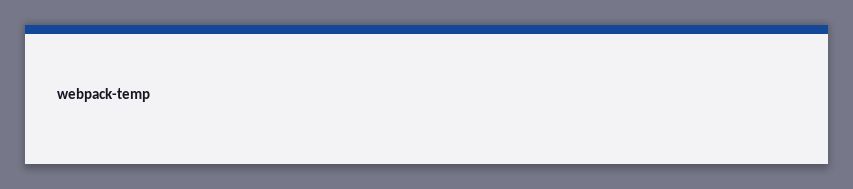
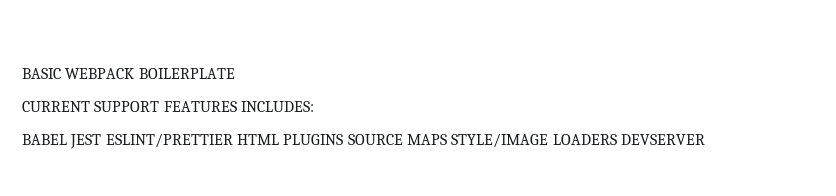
[57,88,150,102] webpack-temp -> [22,68,235,79] [22,101,314,112] [22,133,705,149] BASIC WEBPACK BOILERPLATE // CURRENT SUPPORT FEATURES INCLUDES: // BABEL JEST ESLINT/PRETTIER HTML PLUGINS SOURCE MAPS STYLE/IMAGE LOADERS DEVSERVER

